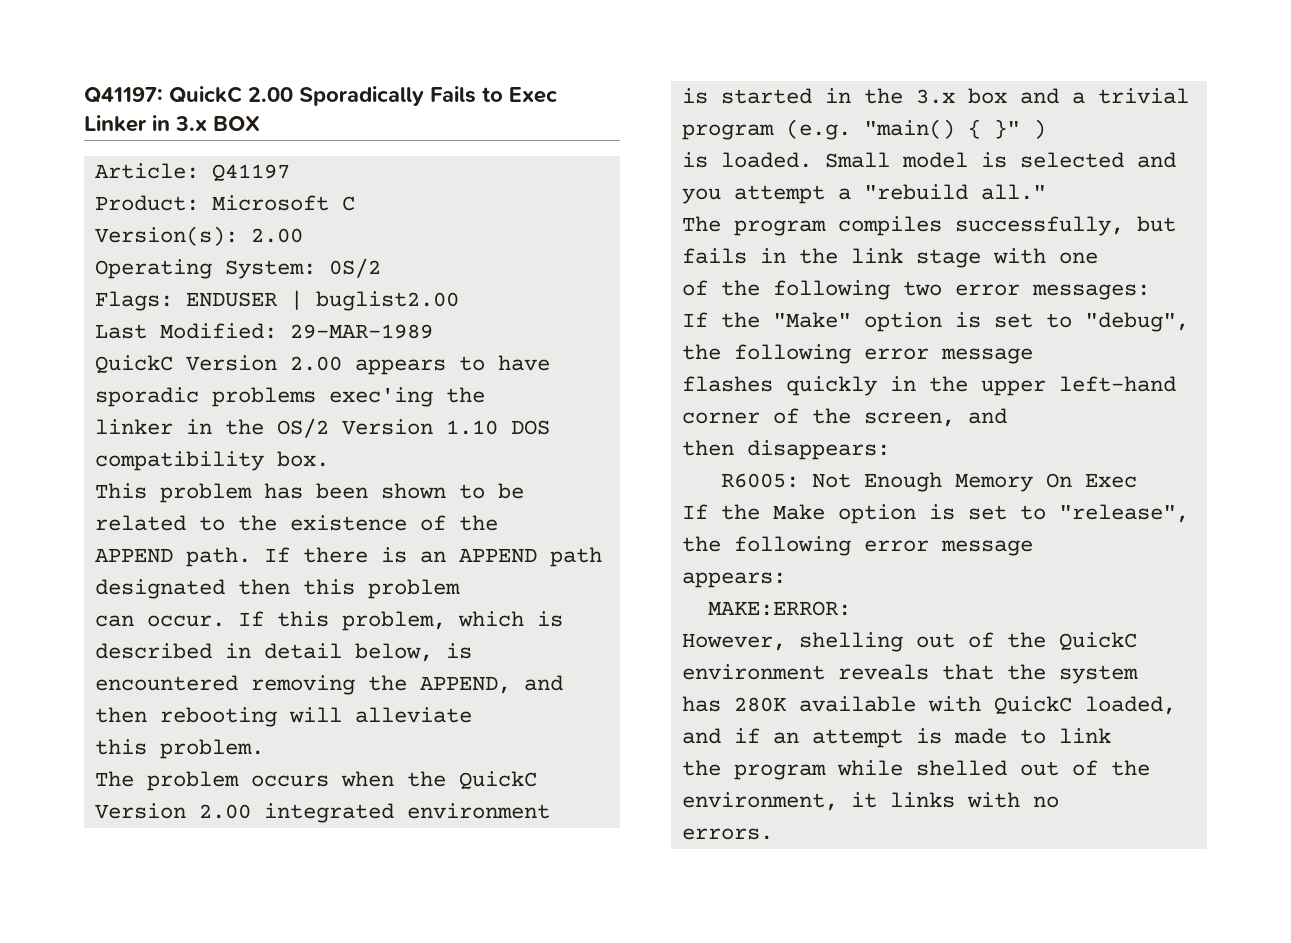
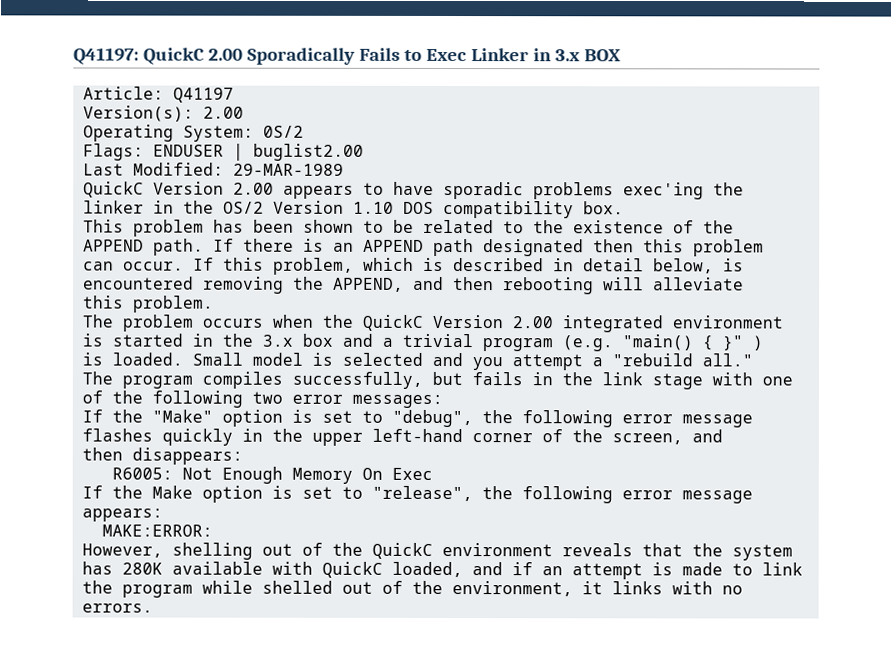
[95,195,356,211] // Product: Microsoft C -> (235, 95) none

